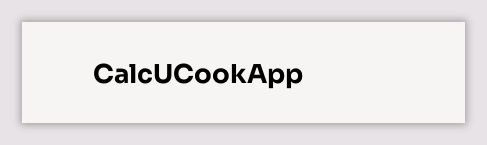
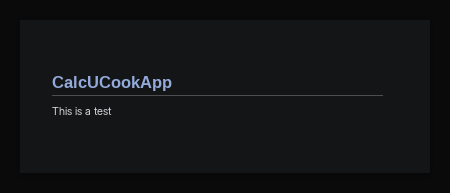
(303, 76) none -> [52,107,112,115] // This is a test

